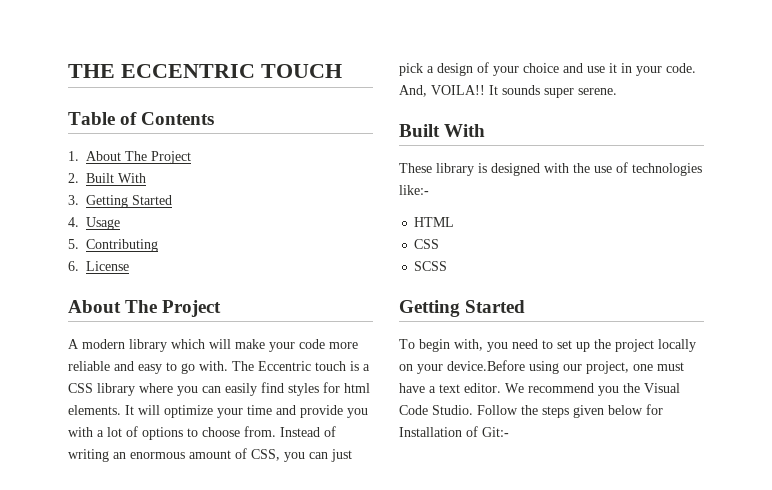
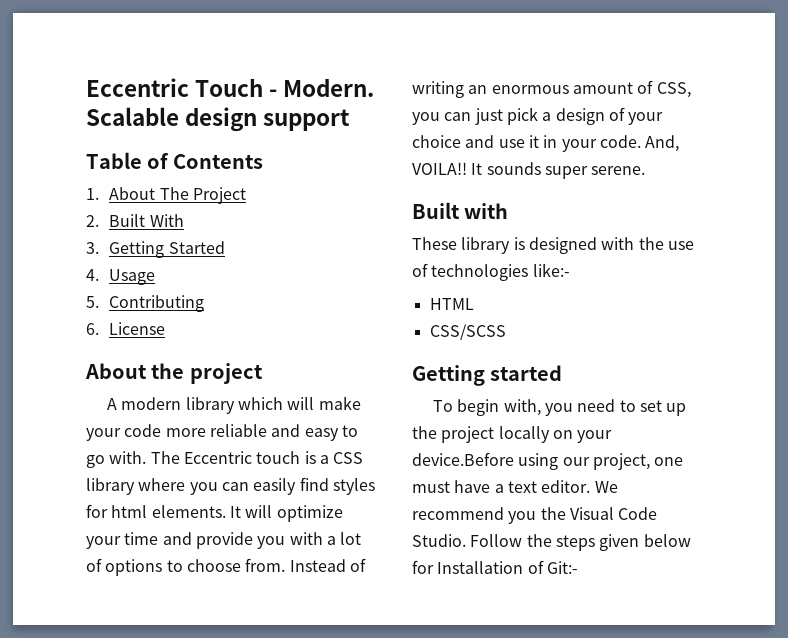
[68,64,342,78] THE ECCENTRIC TOUCH -> [86,78,375,97] [86,107,351,132] Eccentric Touch - Modern. Scalable design support
[125,300,222,317] The Project -> [151,363,263,384] the project
[444,124,486,137] With -> [464,203,509,219] with
[414,239,440,249] [414,261,448,271] [399,300,526,317] CSS // SCSS // Getting Started -> [429,324,506,340] [412,365,563,386] CSS/SCSS // Getting started

